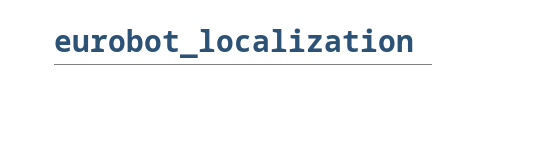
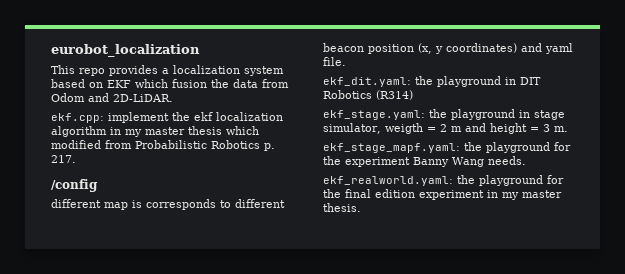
(414, 43) none -> [51,65,284,76] [51,79,289,88] [51,93,173,102] [51,112,283,123] [51,126,259,137] [51,140,275,151] [51,155,76,163] [51,179,98,192] [51,199,285,210] [323,43,573,54] [323,57,346,66] [323,76,541,87] [323,90,413,100] [323,109,565,120] [323,123,568,134] [323,142,571,153] [323,156,526,167] [323,175,564,186] [323,189,562,200] [323,203,361,212] // This repo provides a localization system based on EKF which fusion the data from Odom and 2D-LiDAR. // ekf.cpp: implement the ekf localization algorithm in my master thesis which modified from Probabilistic Robotics p. 217. // /config // different map is corresponds to different beacon position (x, y coordinates) and yaml file. // ekf_dit.yaml: the playground in DIT Robotics (R314) // ekf_stage.yaml: the playground in stage simulator, weigth = 2 m and height = 3 m. // ekf_stage_mapf.yaml: the playground for the experiment Banny Wang needs. // ekf_realworld.yaml: the playground for the final edition experiment in my master thesis.

